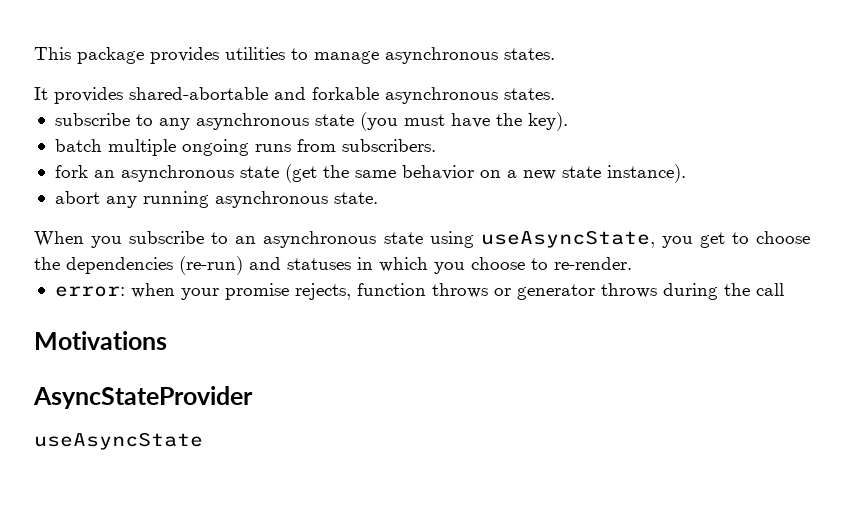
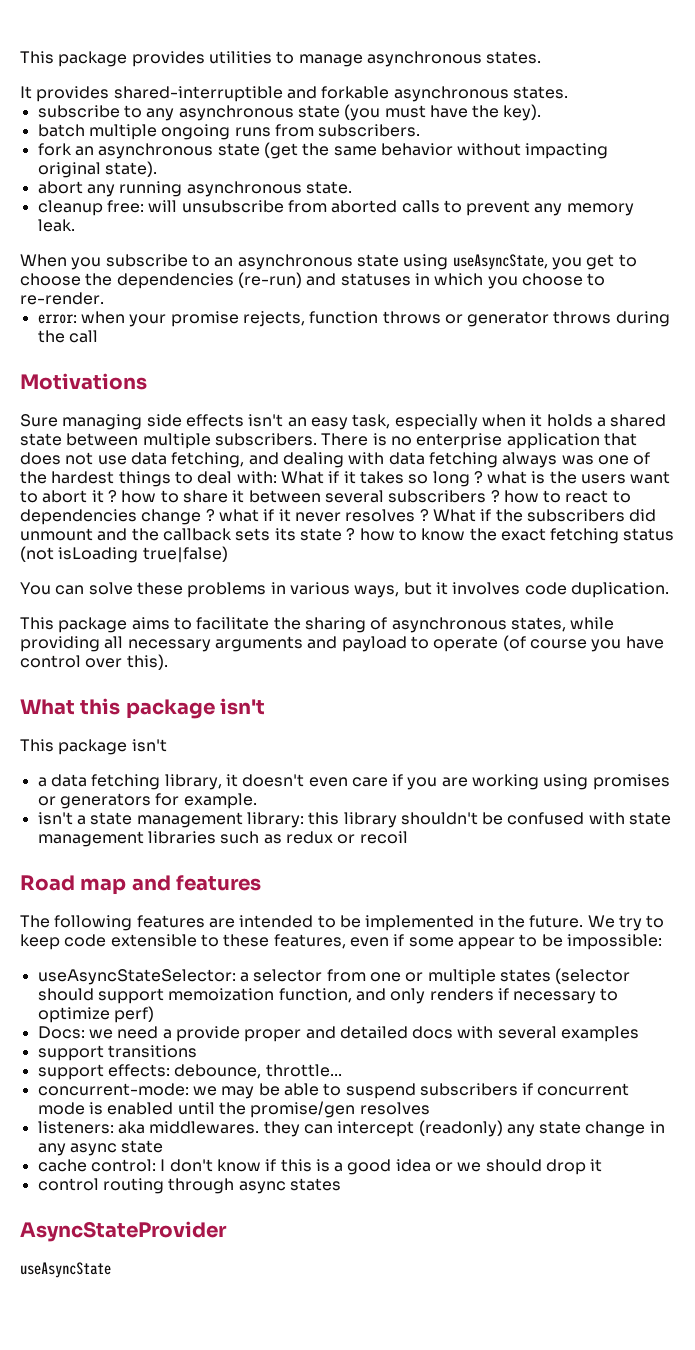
[129,87,268,100] shared-abortable -> [113,86,283,102] shared-interruptible
[479,164,686,183] on a new state instance). -> [457,143,609,159] [37,161,157,178] without impacting original state).
(378, 198) none -> [37,200,634,216] [37,219,75,232] // cleanup free: will unsubscribe from aborted calls to prevent any memory leak.
(167, 340) none -> [20,414,667,430] [20,433,637,449] [20,452,651,468] [20,471,671,487] [20,490,631,503] [20,509,657,525] [20,528,675,544] [20,546,228,563] [20,582,669,598] [20,617,615,633] [20,635,664,652] [20,654,168,670] [20,698,266,719] [20,739,167,755] [37,774,670,790] [37,793,257,809] [37,812,672,828] [37,831,408,847] [20,875,262,895] [20,915,665,931] [20,934,662,950] [37,968,631,985] [37,988,619,1004] [37,1006,154,1023] [37,1026,640,1042] [37,1045,197,1061] [37,1064,342,1080] [37,1083,630,1099] [37,1101,430,1118] [37,1120,665,1137] [37,1140,164,1156] [37,1159,603,1175] [37,1178,341,1194] // Sure managing side effects isn't an easy task, especially when it holds a shared state between multiple subscribers. There is no enterprise application that does not use data fetching, and dealing with data fetching always was one of the hardest things to deal with: What if it takes so long ? what is the users want to abort it ? how to share it between several subscribers ? how to react to dependencies change ? what if it never resolves ? What if the subscribers did unmount and the callback sets its state ? how to know the exact fetching status (not isLoading true|false) // You can solve these problems in various ways, but it involves code duplication. // This package aims to facilitate the sharing of asynchronous states, while providing all necessary arguments and payload to operate (of course you have control over this). // What this package isn't // This package isn't // a data fetching library, it doesn't even care if you are working using promises or generators for example. // isn't a state management library: this library shouldn't be confused with state management libraries such as redux or recoil // Road map and features // The following features are intended to be implemented in the future. We try to keep code extensible to these features, even if some appear to be impossible: // useAsyncStateSelector: a selector from one or multiple states (selector should support memoization function, and only renders if necessary to optimize perf) // Docs: we need a provide proper and detailed docs with several examples // support transitions // support effects: debounce, throttle... // concurrent-mode: we may be able to suspend subscribers if concurrent mode is enabled until the promise/gen resolves // listeners: aka middlewares. they can intercept (readonly) any state change in any async state // cache control: I don't know if this is a good idea or we should drop it // control routing through async states

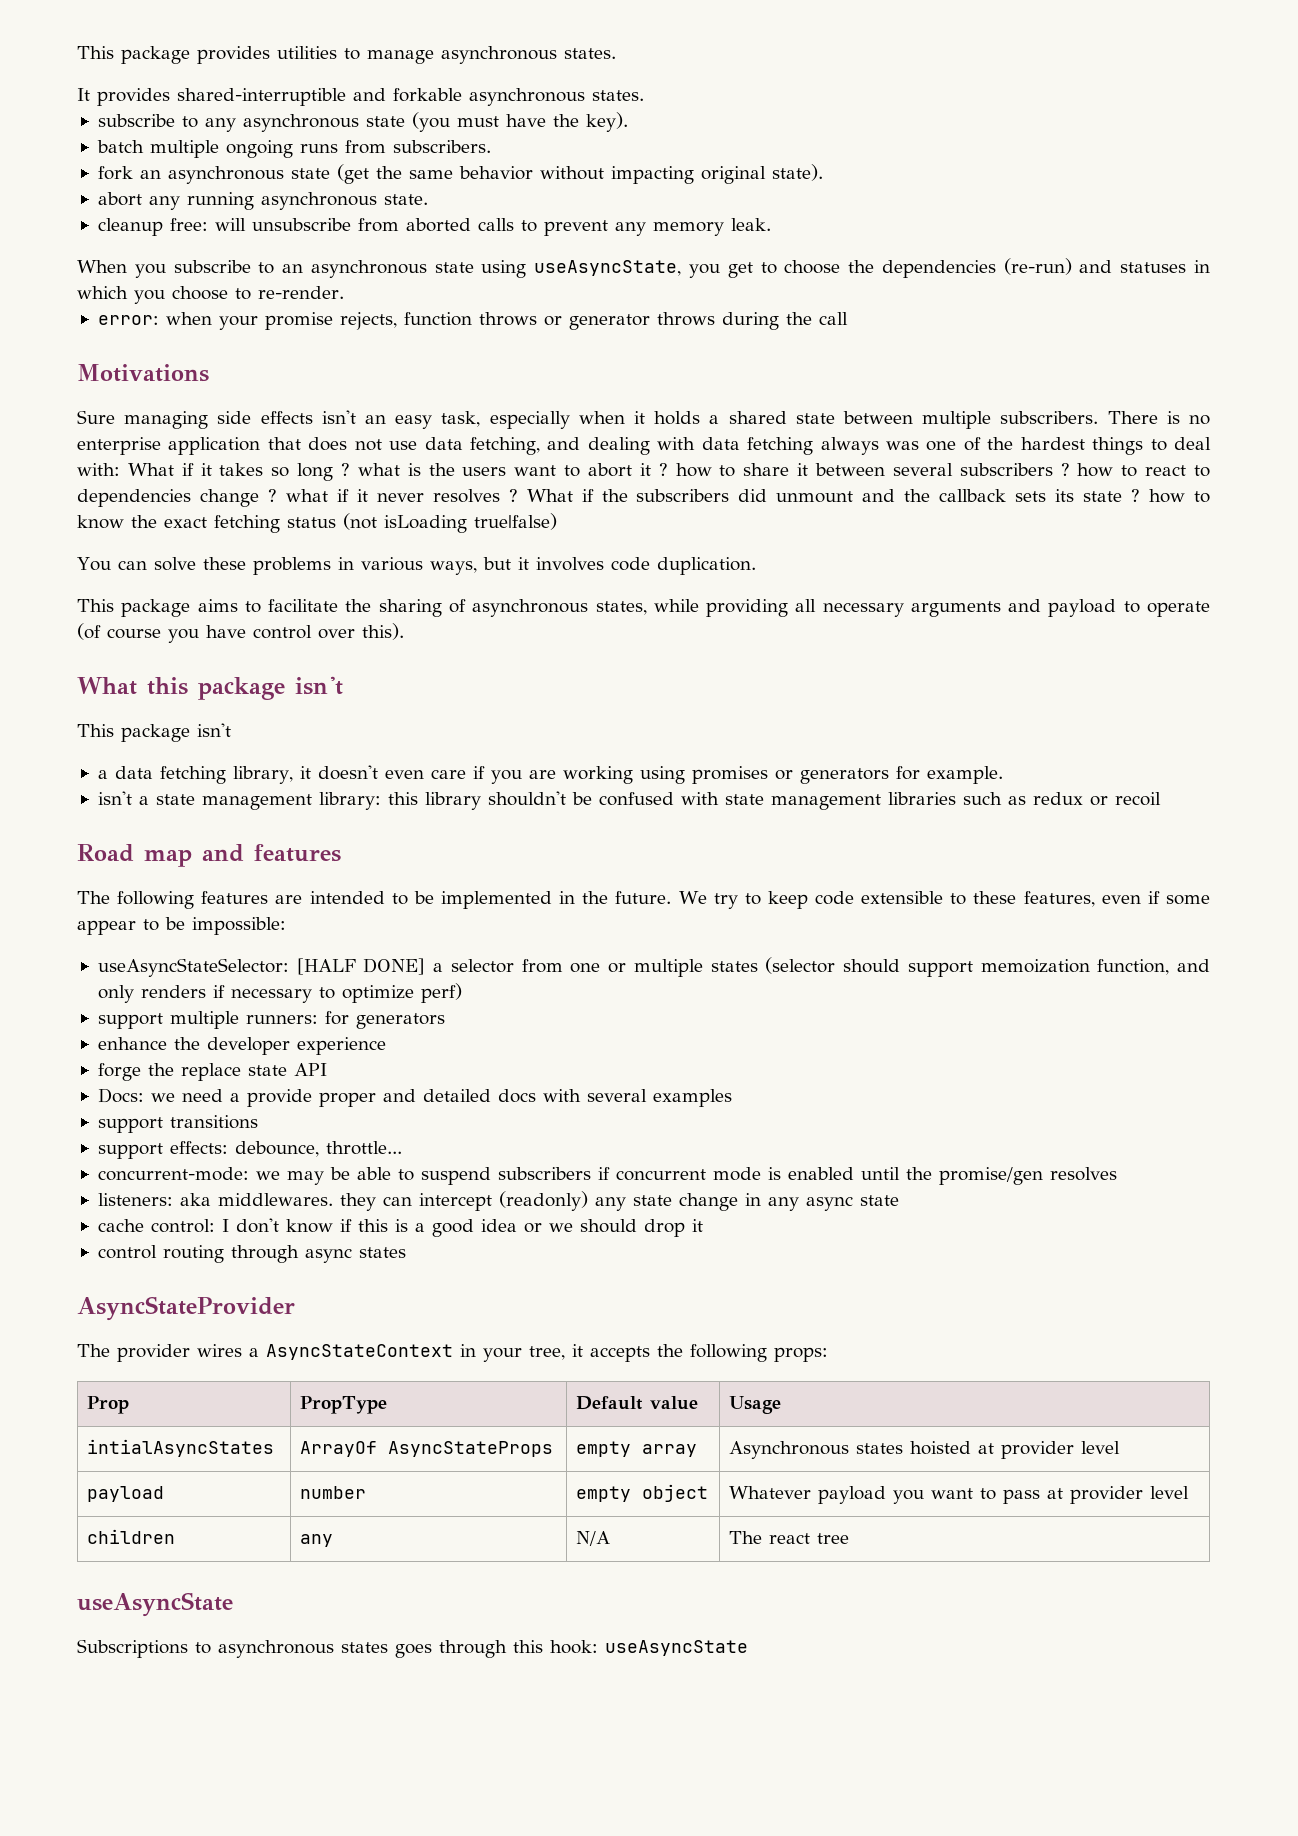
(236, 977) none -> [296,958,426,975] [HALF DONE]
(154, 1014) none -> [97,1011,445,1029] [97,1037,386,1055] [97,1063,327,1081] // support multiple runners: for generators // enhance the developer experience // forge the replace state API
(227, 1231) none -> [77,1344,828,1362] [86,1396,129,1414] [299,1396,387,1414] [575,1396,698,1410] [728,1396,781,1414] [86,1439,274,1457] [299,1441,553,1457] [575,1441,697,1457] [728,1441,1120,1459] [86,1486,164,1502] [299,1486,366,1499] [575,1484,708,1502] [728,1486,1189,1504] [86,1529,175,1544] [299,1534,333,1547] [575,1531,610,1546] [728,1531,849,1544] [77,1592,233,1617] [77,1639,598,1658] The provider wires a AsyncStateContext in your tree, it accepts the following props: // Prop | PropType | Default value | Usage // intialAsyncStates | ArrayOf AsyncStateProps | empty array | Asynchronous states hoisted at provider level // payload | number | empty object | Whatever payload you want to pass at provider level // children | any | N/A | The react tree // useAsyncState // Subscriptions to asynchronous states goes through this hook:

